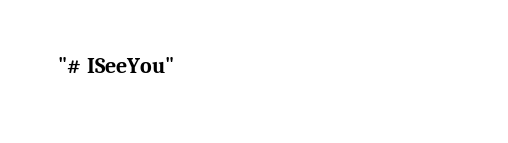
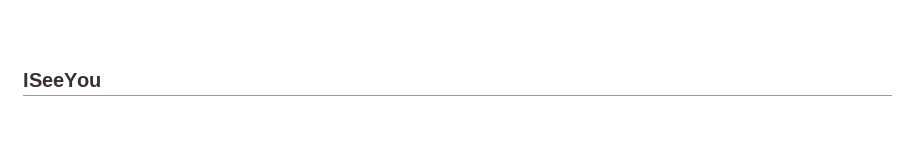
[58,57,174,74] "# ISeeYou" -> [23,73,101,87] ISeeYou

